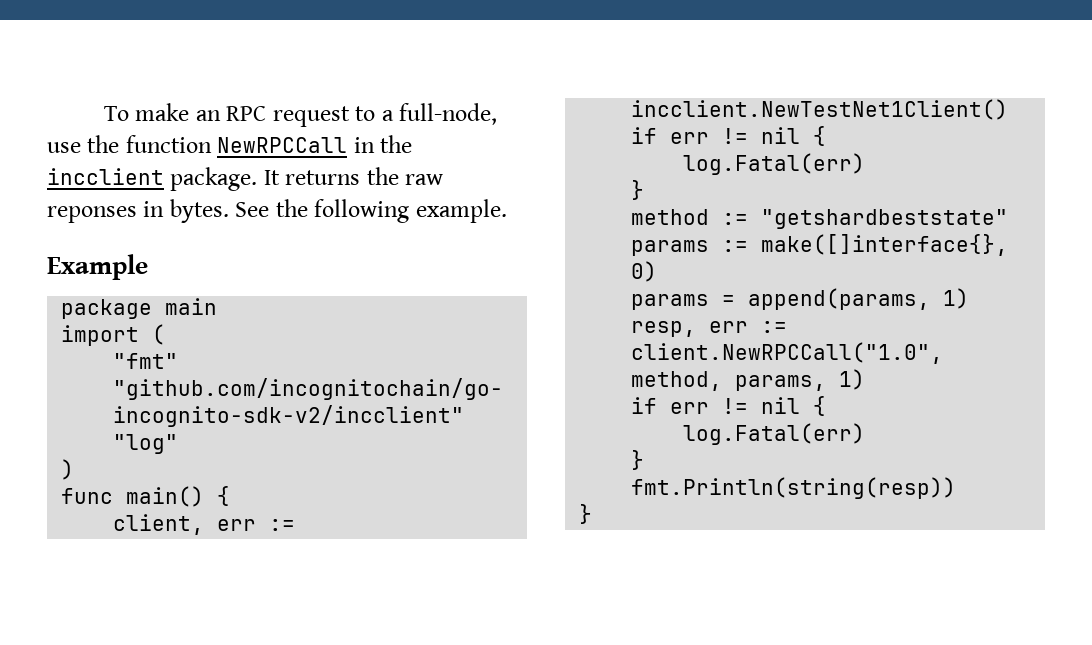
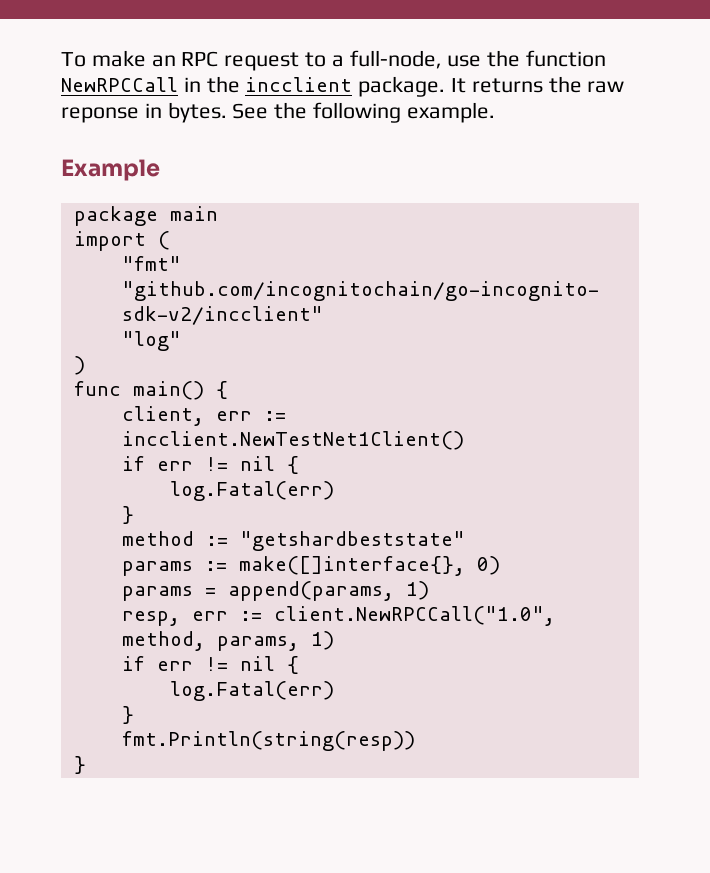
[47,206,137,223] reponses -> [61,107,139,123] reponse

